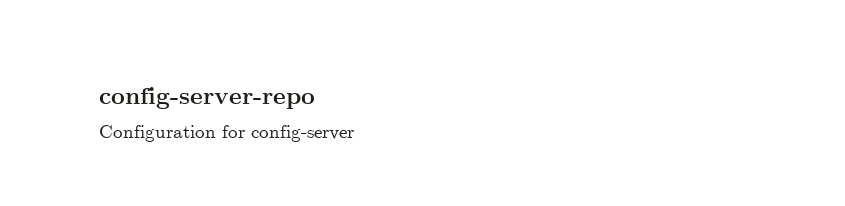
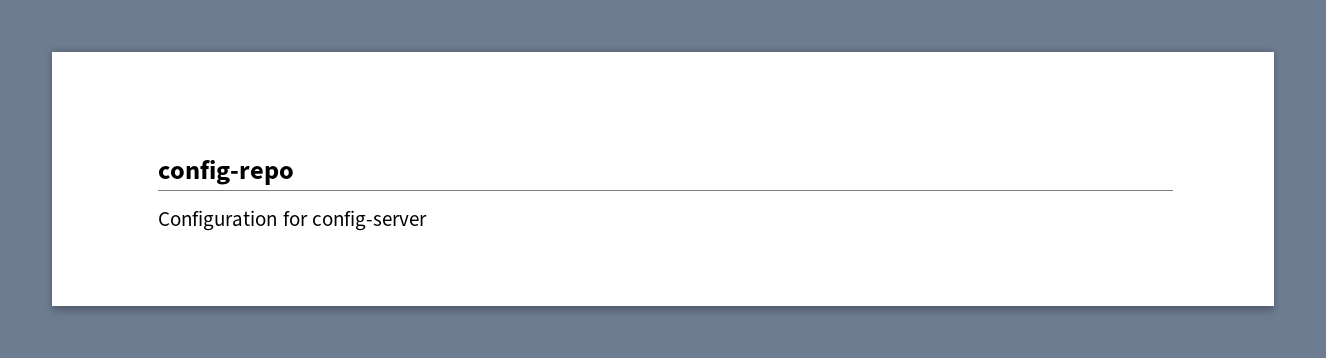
[99,87,315,109] config-server-repo -> [158,160,294,185] config-repo

